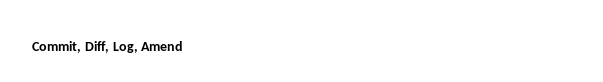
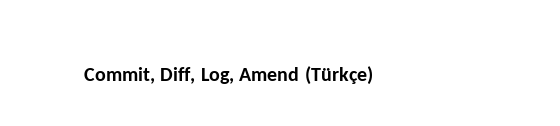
(184, 46) none -> [304,66,373,85] (Türkçe)

